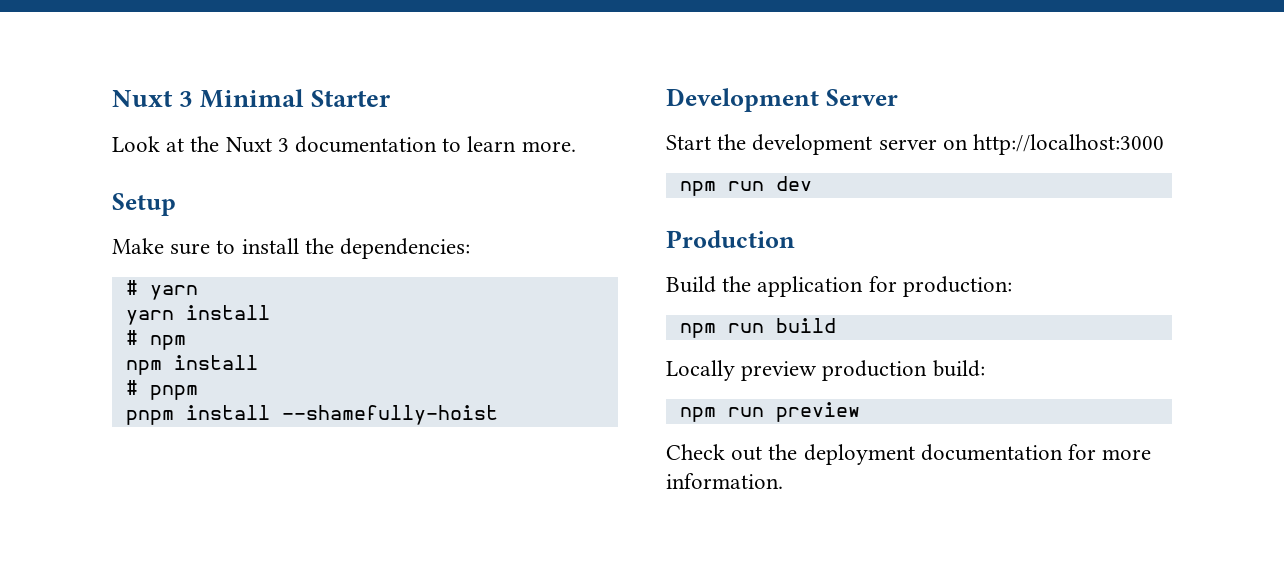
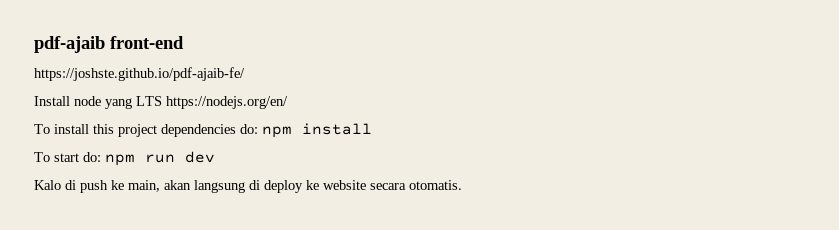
[112,89,392,108] [112,136,576,153] [112,193,176,216] [112,238,471,259] [125,280,198,300] [125,305,270,325] [125,330,186,350] [125,355,258,375] [125,380,198,400] [125,405,498,425] [666,88,898,112] [666,134,1165,155] [679,176,812,196] [666,230,795,248] [666,276,1012,297] [679,318,836,338] [666,360,985,381] [679,402,860,422] [666,444,1152,465] [666,473,783,489] Nuxt 3 Minimal Starter // Look at the Nuxt 3 documentation to learn more. // Setup // Make sure to install the dependencies: // # yarn // yarn install // # npm // npm install // # pnpm // pnpm install --shamefully-hoist // Development Server // Start the development server on http://localhost:3000 // npm run dev // Production // Build the application for production: // npm run build // Locally preview production build: // npm run preview // Check out the deployment documentation for more information. -> [34,36,184,53] [34,67,245,81] [34,96,288,109] [34,123,372,138] [34,151,215,166] [34,180,462,193] pdf-ajaib front-end // https://joshste.github.io/pdf-ajaib-fe/ // Install node yang LTS https://nodejs.org/en/ // To install this project dependencies do: npm install // To start do: npm run dev // Kalo di push ke main, akan langsung di deploy ke website secara otomatis.

